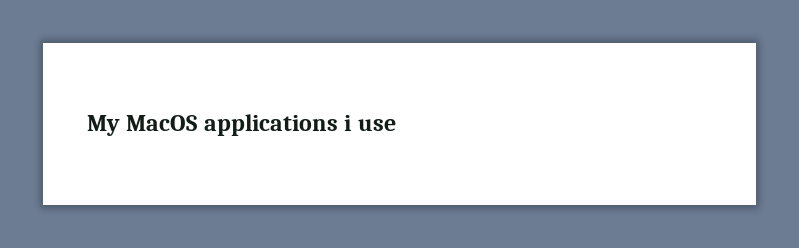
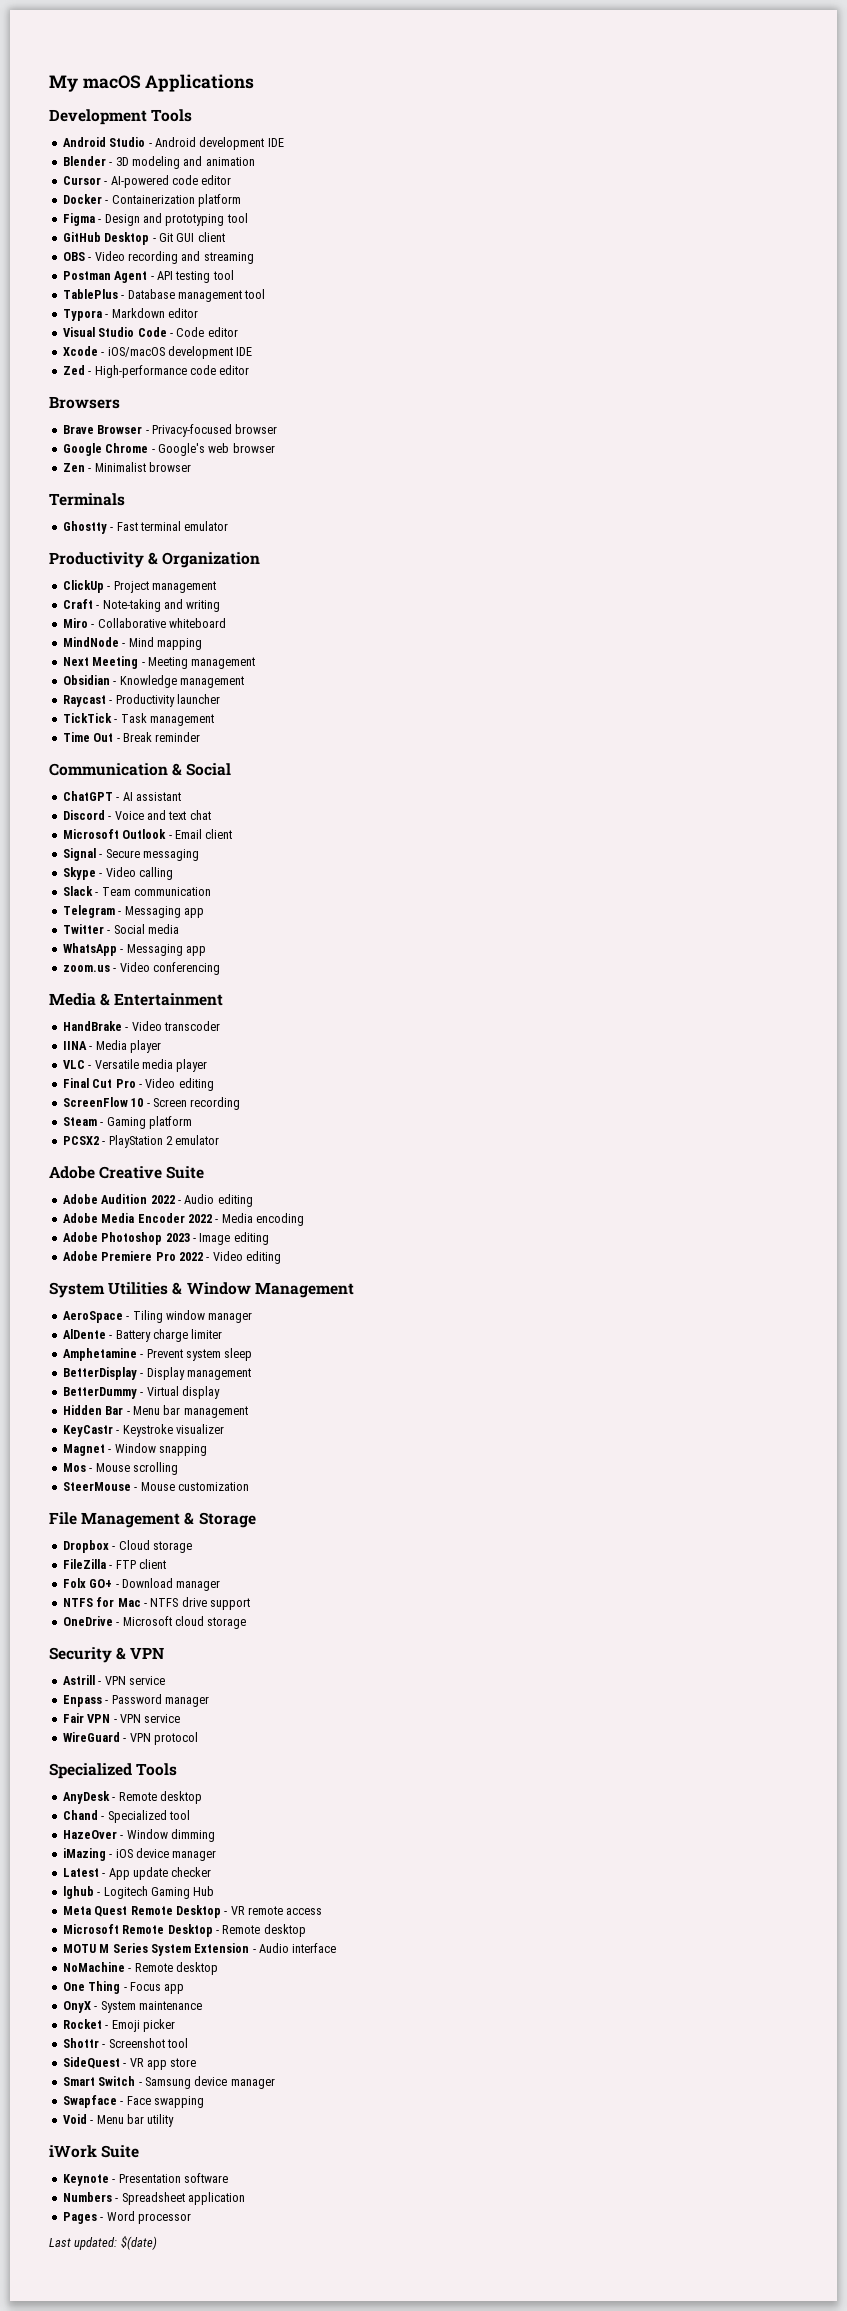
[126,114,396,136] MacOS applications i use -> [82,74,255,92] [49,109,193,125] [62,137,284,150] [62,156,255,169] [62,175,232,188] [62,194,241,207] [62,213,248,226] [62,232,225,245] [62,251,254,264] [62,270,234,283] [62,289,266,302] [62,308,198,321] [62,327,238,337] [62,346,253,359] [62,365,250,378] [49,396,120,409] [62,424,278,437] [62,443,275,456] [62,462,191,472] [49,493,125,506] [62,521,229,534] [49,552,261,568] [62,580,216,593] [62,599,221,612] [62,618,226,628] [62,637,202,650] [62,656,256,669] [62,675,244,688] [62,694,220,707] [62,713,214,726] [62,732,201,742] [49,763,232,776] [62,791,181,801] [62,810,211,820] [62,829,233,839] [62,848,199,861] [62,867,173,880] [62,886,211,896] [62,905,204,918] [62,924,179,934] [62,943,206,956] [62,962,220,975] [49,993,224,1006] [62,1021,220,1031] [62,1040,161,1053] [62,1059,208,1072] [62,1078,214,1091] [62,1097,241,1110] [62,1116,192,1129] [62,1135,220,1148] [49,1166,205,1179] [62,1194,253,1207] [62,1213,304,1226] [62,1232,269,1245] [62,1251,281,1264] [49,1282,354,1298] [62,1310,253,1323] [62,1329,223,1342] [62,1348,253,1361] [62,1367,251,1380] [62,1386,220,1399] [62,1405,248,1418] [62,1424,224,1437] [62,1443,207,1456] [62,1462,178,1475] [62,1482,249,1491] [49,1512,256,1528] [62,1540,192,1553] [62,1559,166,1569] [62,1578,221,1591] [62,1597,250,1610] [62,1616,247,1629] [49,1647,165,1663] [62,1675,165,1685] [62,1694,209,1707] [62,1713,181,1723] [62,1732,198,1745] [49,1763,178,1779] [62,1791,202,1804] [62,1810,190,1823] [62,1829,215,1842] [62,1848,217,1861] [62,1867,212,1880] [62,1886,215,1899] [62,1905,323,1918] [62,1924,306,1937] [62,1943,337,1956] [62,1962,218,1975] [62,1981,185,1994] [62,2001,202,2013] [62,2019,175,2032] [62,2038,188,2048] [62,2057,197,2070] [62,2076,275,2089] [62,2095,204,2108] [62,2114,175,2127] [49,2145,140,2158] [62,2173,228,2186] [62,2192,245,2205] [62,2211,191,2224] [49,2236,157,2250] macOS Applications // Development Tools // Android Studio - Android development IDE // Blender - 3D modeling and animation // Cursor - AI-powered code editor // Docker - Containerization platform // Figma - Design and prototyping tool // GitHub Desktop - Git GUI client // OBS - Video recording and streaming // Postman Agent - API testing tool // TablePlus - Database management tool // Typora - Markdown editor // Visual Studio Code - Code editor // Xcode - iOS/macOS development IDE // Zed - High-performance code editor // Browsers // Brave Browser - Privacy-focused browser // Google Chrome - Google's web browser // Zen - Minimalist browser // Terminals // Ghostty - Fast terminal emulator // Productivity & Organization // ClickUp - Project management // Craft - Note-taking and writing // Miro - Collaborative whiteboard // MindNode - Mind mapping // Next Meeting - Meeting management // Obsidian - Knowledge management // Raycast - Productivity launcher // TickTick - Task management // Time Out - Break reminder // Communication & Social // ChatGPT - AI assistant // Discord - Voice and text chat // Microsoft Outlook - Email client // Signal - Secure messaging // Skype - Video calling // Slack - Team communication // Telegram - Messaging app // Twitter - Social media // WhatsApp - Messaging app // zoom.us - Video conferencing // Media & Entertainment // HandBrake - Video transcoder // IINA - Media player // VLC - Versatile media player // Final Cut Pro - Video editing // ScreenFlow 10 - Screen recording // Steam - Gaming platform // PCSX2 - PlayStation 2 emulator // Adobe Creative Suite // Adobe Audition 2022 - Audio editing // Adobe Media Encoder 2022 - Media encoding // Adobe Photoshop 2023 - Image editing // Adobe Premiere Pro 2022 - Video editing // System Utilities & Window Management // AeroSpace - Tiling window manager // AlDente - Battery charge limiter // Amphetamine - Prevent system sleep // BetterDisplay - Display management // BetterDummy - Virtual display // Hidden Bar - Menu bar management // KeyCastr - Keystroke visualizer // Magnet - Window snapping // Mos - Mouse scrolling // SteerMouse - Mouse customization // File Management & Storage // Dropbox - Cloud storage // FileZilla - FTP client // Folx GO+ - Download manager // NTFS for Mac - NTFS drive support // OneDrive - Microsoft cloud storage // Security & VPN // Astrill - VPN service // Enpass - Password manager // Fair VPN - VPN service // WireGuard - VPN protocol // Specialized Tools // AnyDesk - Remote desktop // Chand - Specialized tool // HazeOver - Window dimming // iMazing - iOS device manager // Latest - App update checker // lghub - Logitech Gaming Hub // Meta Quest Remote Desktop - VR remote access // Microsoft Remote Desktop - Remote desktop // MOTU M Series System Extension - Audio interface // NoMachine - Remote desktop // One Thing - Focus app // OnyX - System maintenance // Rocket - Emoji picker // Shottr - Screenshot tool // SideQuest - VR app store // Smart Switch - Samsung device manager // Swapface - Face swapping // Void - Menu bar utility // iWork Suite // Keynote - Presentation software // Numbers - Spreadsheet application // Pages - Word processor // Last updated: $(date)

